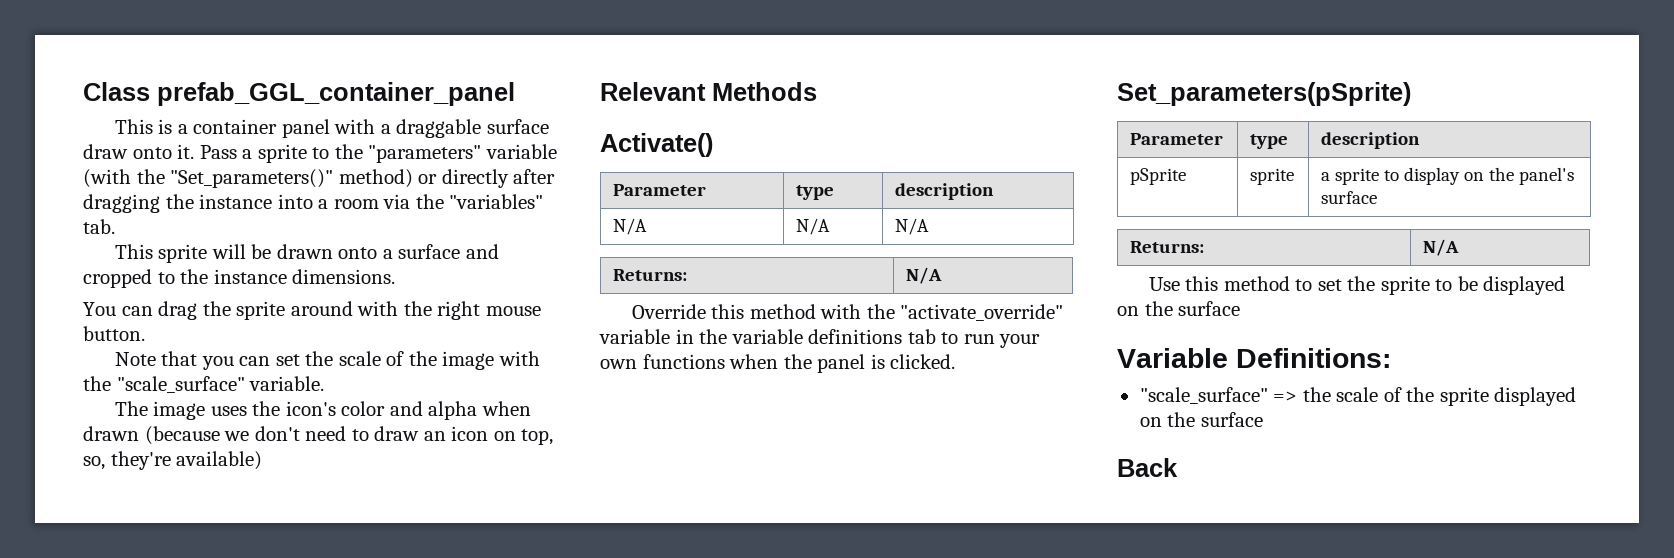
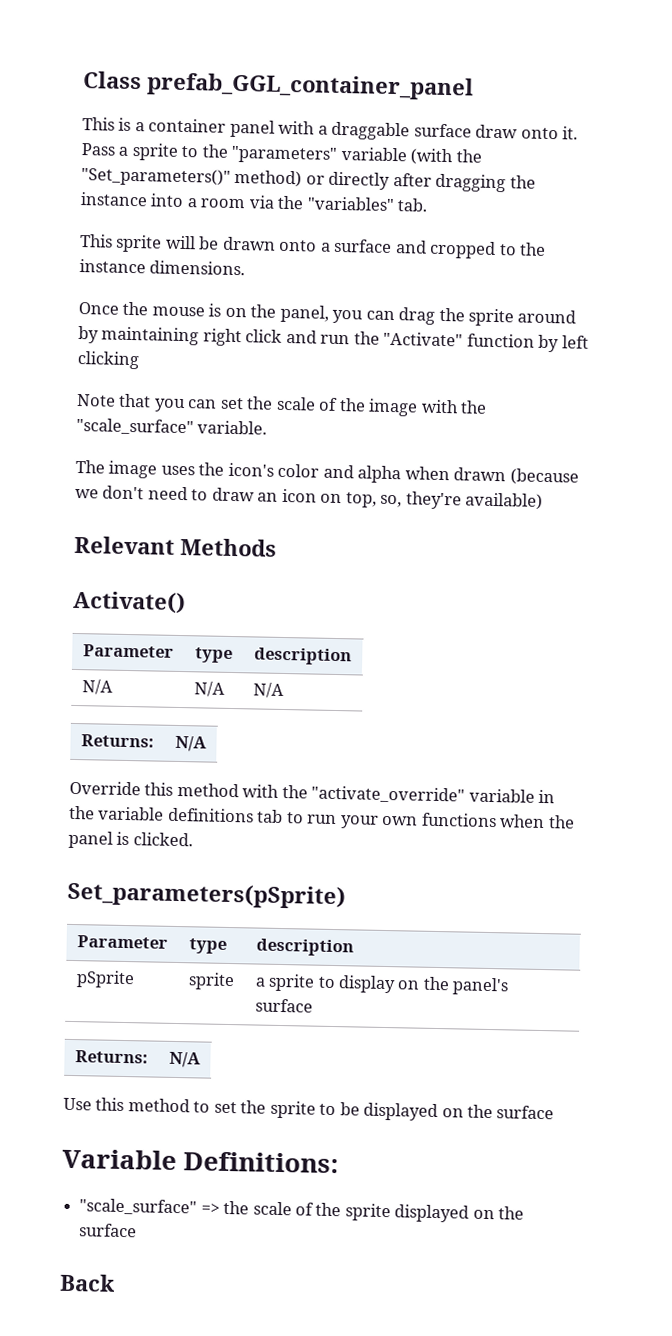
[83,302,116,316] You -> [78,301,364,324] Once the mouse is on the panel, you
[357,301,541,320] [83,326,145,341] with the right mouse button. -> [78,325,589,353] [77,350,140,370] by maintaining right click and run the "Activate" function by left clicking

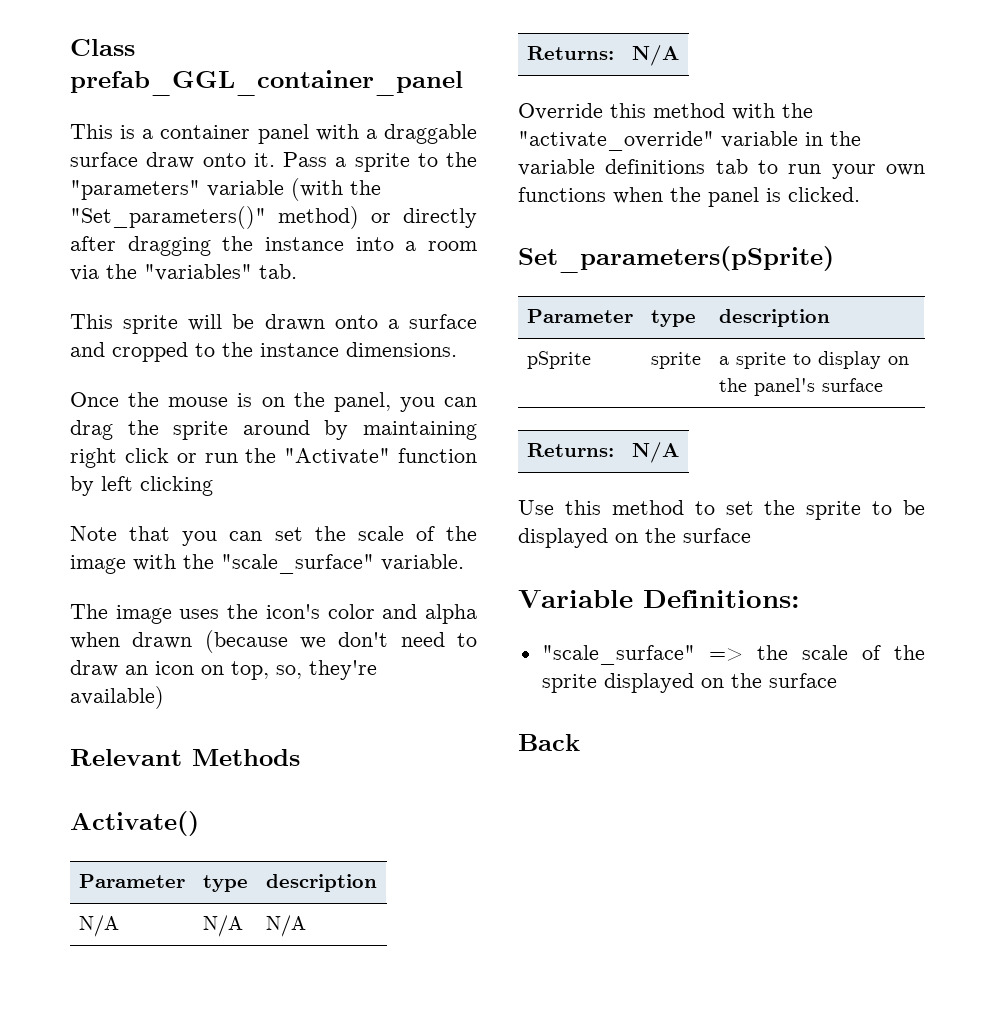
[285,329,317,344] and -> [176,453,197,463] or

